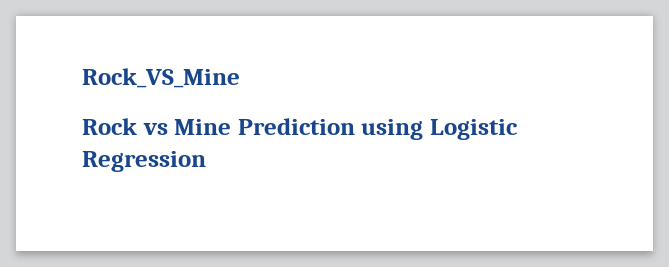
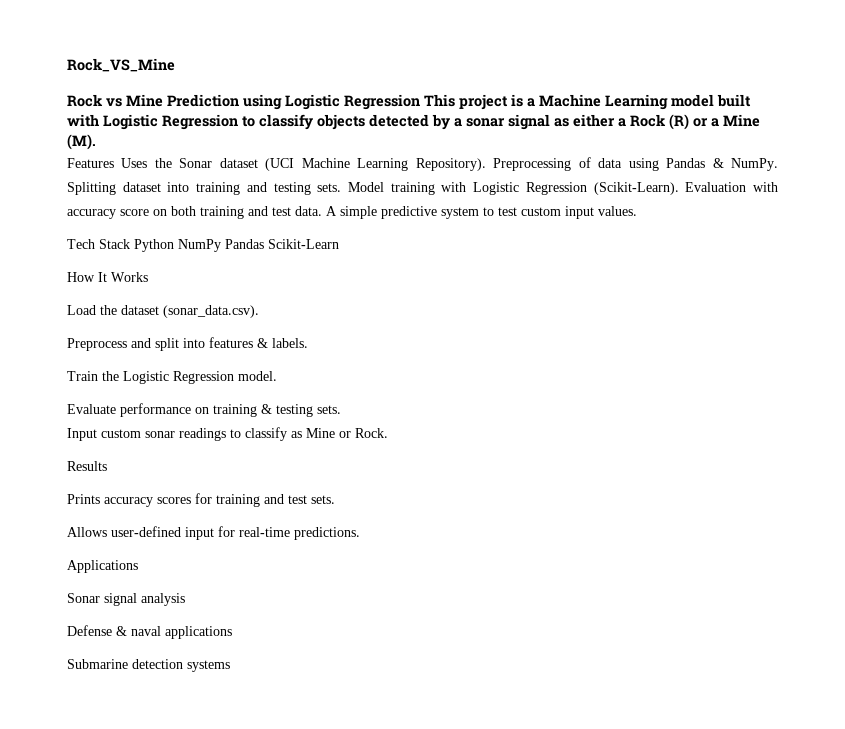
(206, 161) none -> [424,94,751,110] [67,114,760,130] [67,134,96,150] [67,157,778,171] [67,182,778,195] [67,206,637,219] [67,239,339,252] [67,272,148,282] [67,305,259,318] [67,337,308,351] [67,371,277,384] [67,403,341,417] [67,427,388,441] [67,461,107,471] [67,493,335,507] [67,526,360,540] [67,560,138,573] [67,593,185,606] [67,625,232,639] [67,659,230,672] This project is a Machine Learning model built with Logistic Regression to classify objects detected by a sonar signal as either a Rock (R) or a Mine (M). // Features Uses the Sonar dataset (UCI Machine Learning Repository). Preprocessing of data using Pandas & NumPy. Splitting dataset into training and testing sets. Model training with Logistic Regression (Scikit-Learn). Evaluation with accuracy score on both training and test data. A simple predictive system to test custom input values. // Tech Stack Python NumPy Pandas Scikit-Learn // How It Works // Load the dataset (sonar_data.csv). // Preprocess and split into features & labels. // Train the Logistic Regression model. // Evaluate performance on training & testing sets. // Input custom sonar readings to classify as Mine or Rock. // Results // Prints accuracy scores for training and test sets. // Allows user-defined input for real-time predictions. // Applications // Sonar signal analysis // Defense & naval applications // Submarine detection systems

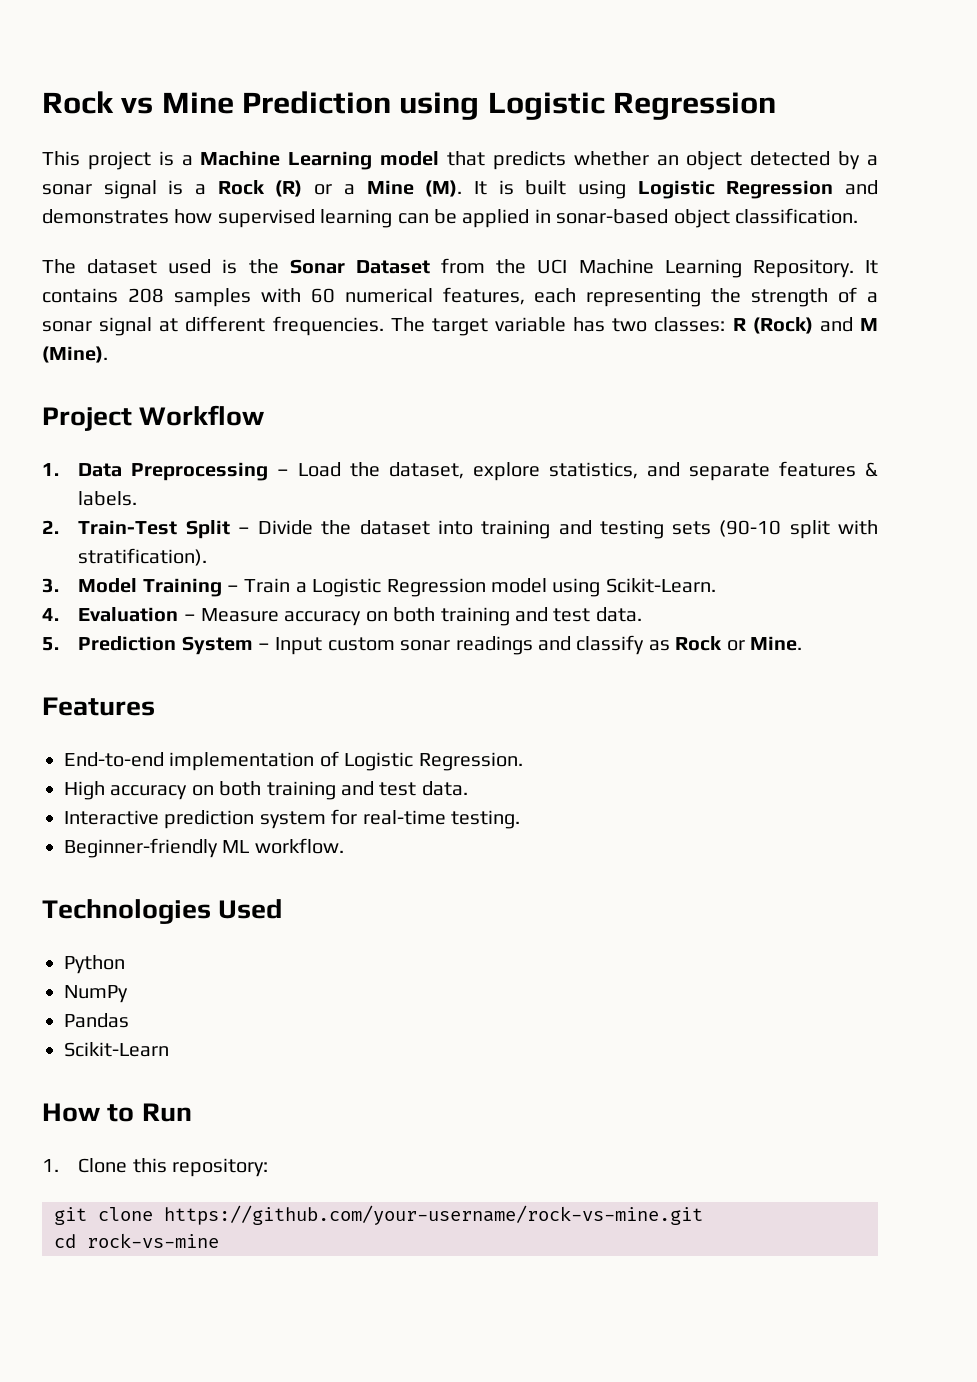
[67,58,175,72] Rock_VS_Mine // -> (42, 102) none
(420, 102) none -> (777, 106) //
[717,94,751,107] [67,114,365,130] built with Logistic Regression to classify objects -> [447,151,743,170] that predicts whether an object
[554,114,615,127] as either -> [168,180,184,195] is
[67,157,778,171] [67,182,116,195] // Features Uses the Sonar dataset (UCI Machine Learning Repository). Preprocessing of data using Pandas & NumPy. Splitting -> [473,180,878,199] [42,208,858,228] [42,258,878,278] [42,287,878,307] [42,316,878,336] [42,346,108,363] [42,405,265,431] [42,461,878,481] [78,491,138,506] [42,520,352,539] It is built using Logistic Regression and demonstrates how supervised learning can be applied in sonar-based object classification. // The dataset used is the Sonar Dataset from the UCI Machine Learning Repository. It contains 208 samples with 60 numerical features, each representing the strength of a sonar signal at different frequencies. The target variable has two classes: R (Rock) and M (Mine). // Project Workflow // 1. Data Preprocessing – Load the dataset, explore statistics, and separate features & labels. // 2. Train-Test Split – Divide the
[317,182,778,195] [67,206,637,219] [67,239,339,252] [67,272,148,282] [67,305,259,318] [67,337,308,351] [67,371,277,384] [67,403,341,417] sets. Model training with Logistic Regression (Scikit-Learn). Evaluation with accuracy score on both training and test data. A simple predictive system to test custom input values. // Tech Stack Python NumPy Pandas Scikit-Learn // How It Works // Load the dataset (sonar_data.csv). // Preprocess and split into features & labels. // Train the Logistic Regression model. // Evaluate performance on training & testing sets. // -> [672,520,879,539] [78,548,208,566] [42,578,716,597] [42,607,642,626] [42,636,271,655] sets (90-10 split with stratification). // 3. Model Training – Train a Logistic Regression model using Scikit-Learn. // 4. Evaluation – Measure accuracy on both training and test data. // 5. Prediction System –
[230,429,241,438] to -> [538,636,572,651] and
[306,428,388,438] [67,461,107,471] [67,493,335,507] [67,526,360,540] [67,560,138,573] [67,593,185,606] [67,625,232,639] [67,659,230,672] Mine or Rock. // Results // Prints accuracy scores for training and test sets. // Allows user-defined input for real-time predictions. // Applications // Sonar signal analysis // Defense & naval applications // Submarine detection systems -> [675,636,803,651] [42,697,155,716] [64,751,523,771] [64,781,468,800] [64,809,520,829] [64,838,344,858] [42,899,283,924] [64,955,125,974] [64,985,128,1003] [64,1013,129,1028] [64,1042,169,1057] [42,1103,192,1122] [42,1158,269,1177] [54,1205,703,1225] [54,1233,219,1248] Rock or Mine. // Features // End-to-end implementation of Logistic Regression. // High accuracy on both training and test data. // Interactive prediction system for real-time testing. // Beginner-friendly ML workflow. // Technologies Used // Python // NumPy // Pandas // Scikit-Learn // How to Run // 1. Clone this repository: // git clone https://github.com/your-username/rock-vs-mine.git // cd rock-vs-mine

